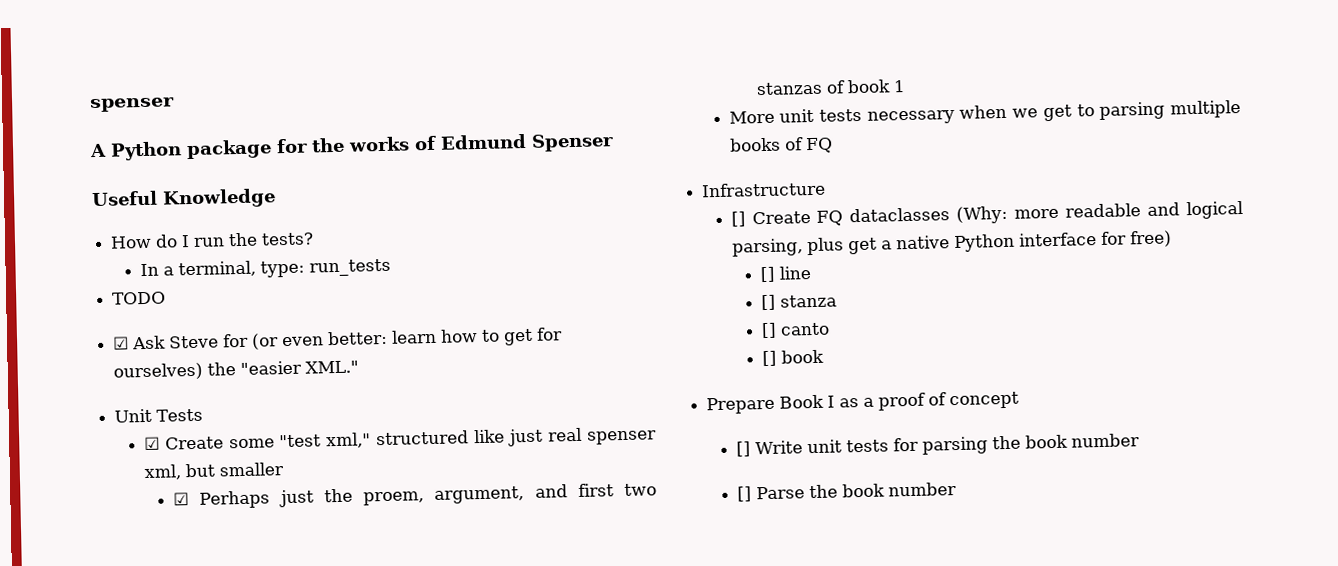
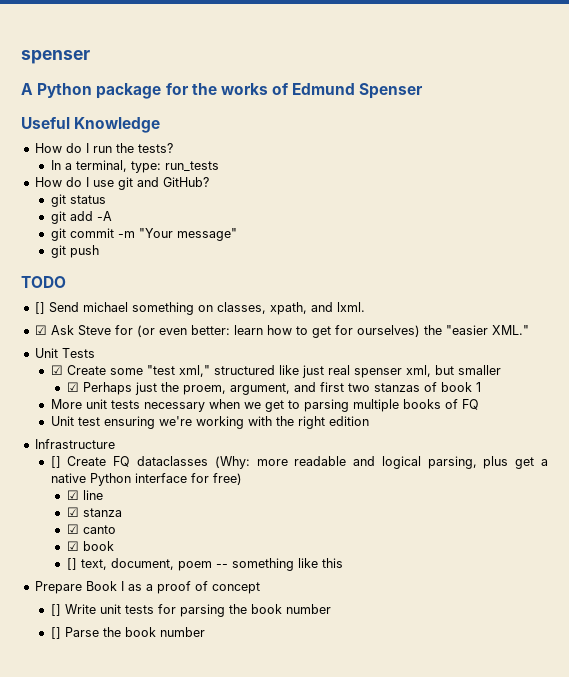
[112,291,167,305] TODO -> [34,177,209,190] [50,194,106,207] [50,211,112,224] [50,228,237,241] [50,245,99,258] [21,276,66,288] [34,302,365,315] How do I use git and GitHub? // git status // git add -A // git commit -m "Your message" // git push // TODO // [] Send michael something on classes, xpath, and lxml.
(833, 145) none -> [50,416,369,429] // Unit test ensuring we're working with the right edition
[760,266,776,283] [] -> [66,490,79,500] ☑
[761,294,777,311] [] -> [66,507,79,517] ☑
[761,322,778,339] [] -> [66,524,79,534] ☑
[762,349,825,367] // [] book -> [66,541,114,551] [66,558,343,571] // ☑ book // [] text, document, poem -- something like this

